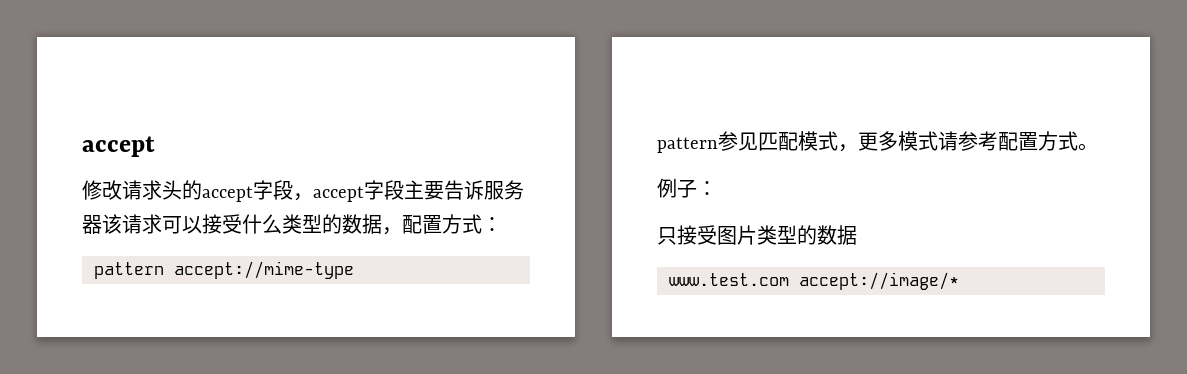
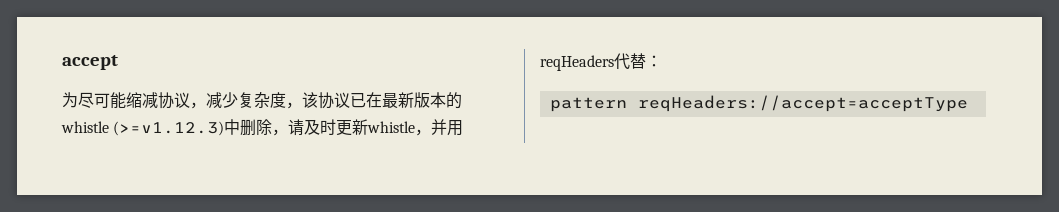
[82,180,524,202] [82,214,502,235] [94,261,354,279] [657,131,1098,153] [657,178,717,198] [657,225,857,245] [669,272,959,290] 修改请求头的accept字段，accept字段主要告诉服务器该请求可以接受什么类型的数据，配置方式： // pattern accept://mime-type // pattern参见匹配模式，更多模式请参考配置方式。 // 例子： // 只接受图片类型的数据 // www.test.com accept://image/* -> [62,92,462,109] [61,119,464,136] [540,53,662,71] [549,95,968,112] 为尽可能缩减协议，减少复杂度，该协议已在最新版本的whistle (>=v1.12.3)中删除，请及时更新whistle，并用reqHeaders代替： // pattern reqHeaders://accept=acceptType

